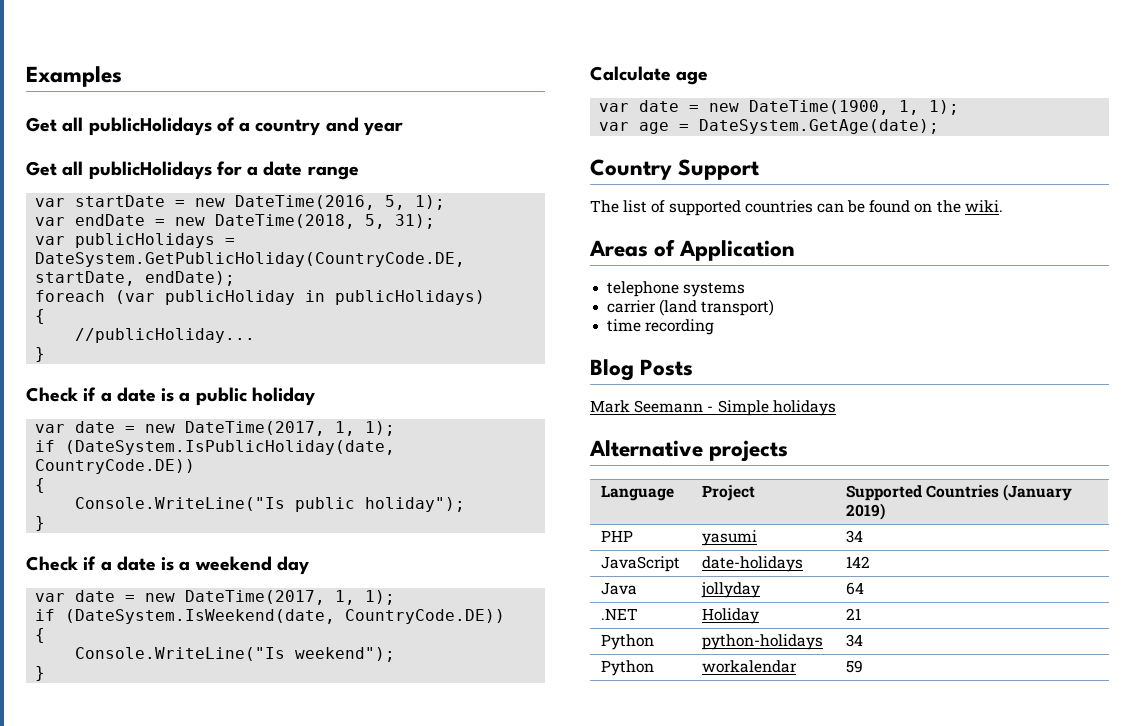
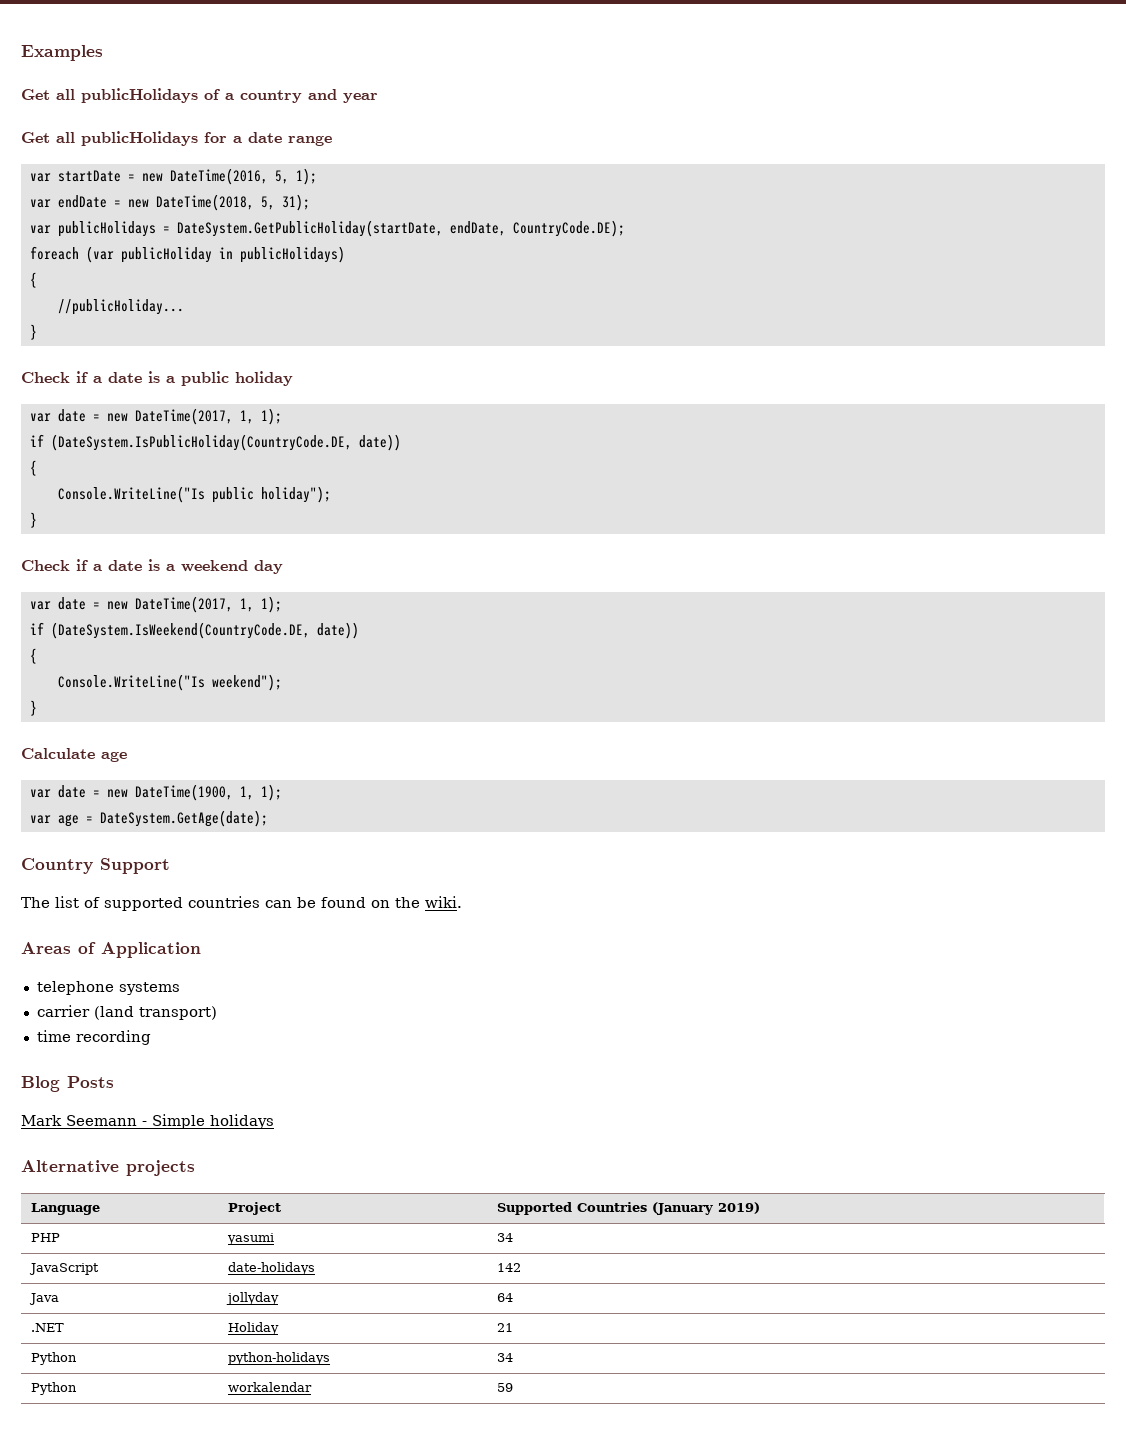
[35,252,466,267] [35,271,236,286] DateSystem.GetPublicHoliday(CountryCode.DE, startDate, endDate); -> [176,220,625,237] DateSystem.GetPublicHoliday(startDate, endDate, CountryCode.DE);
[65,440,396,455] [35,459,196,474] (DateSystem.IsPublicHoliday(date, CountryCode.DE)) -> [50,434,401,451] (DateSystem.IsPublicHoliday(CountryCode.DE, date))
[65,609,506,624] (DateSystem.IsWeekend(date, CountryCode.DE)) -> [50,622,359,639] (DateSystem.IsWeekend(CountryCode.DE, date))

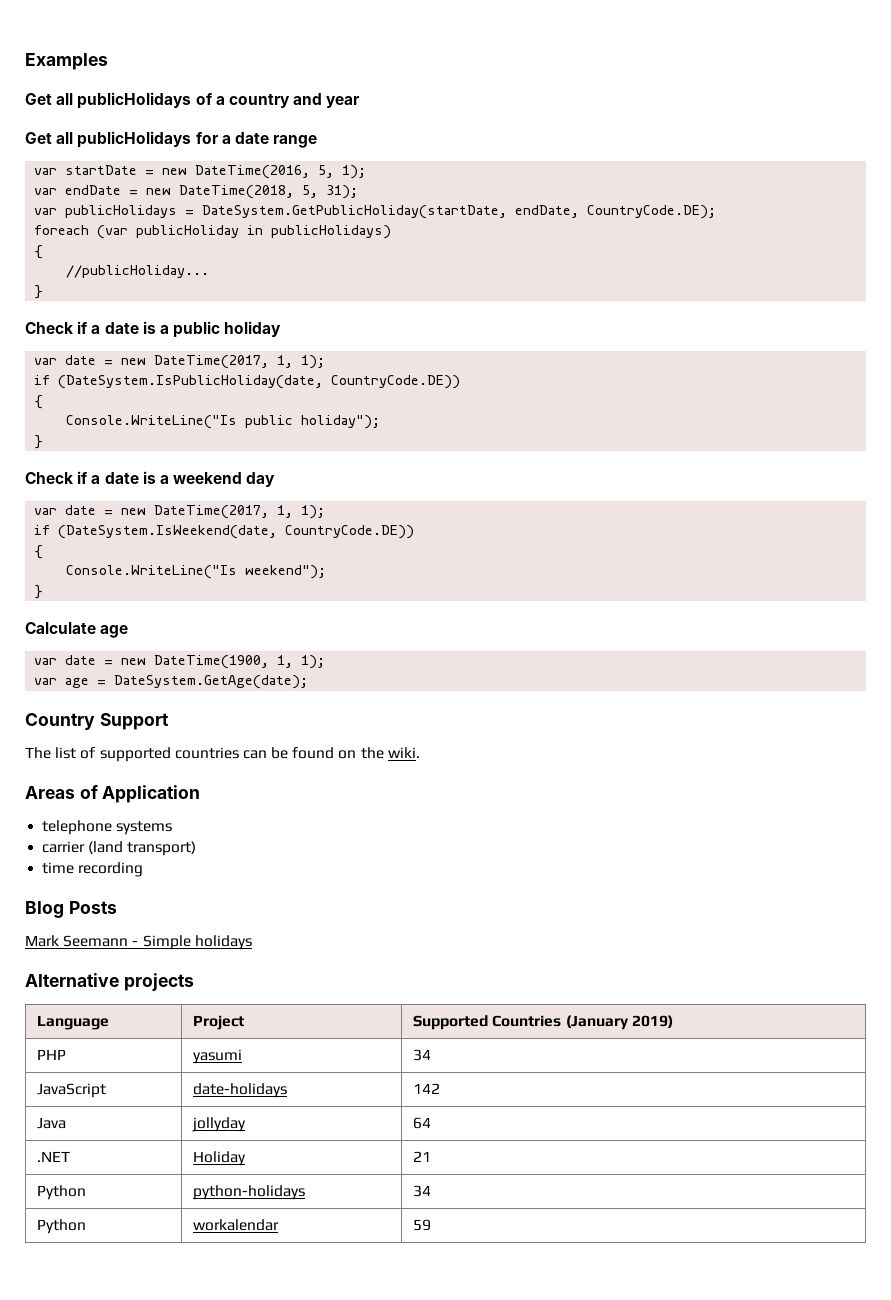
[50,434,401,451] (DateSystem.IsPublicHoliday(CountryCode.DE, date)) -> [58,375,461,389] (DateSystem.IsPublicHoliday(date, CountryCode.DE))
[50,622,359,639] (DateSystem.IsWeekend(CountryCode.DE, date)) -> [58,525,415,539] (DateSystem.IsWeekend(date, CountryCode.DE))

